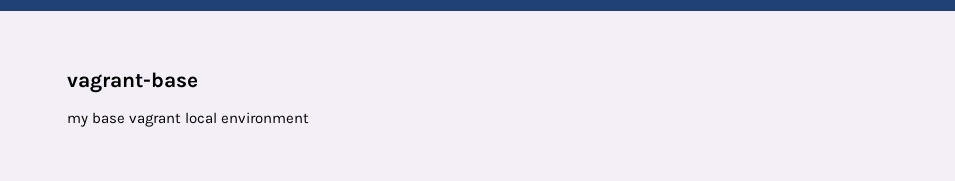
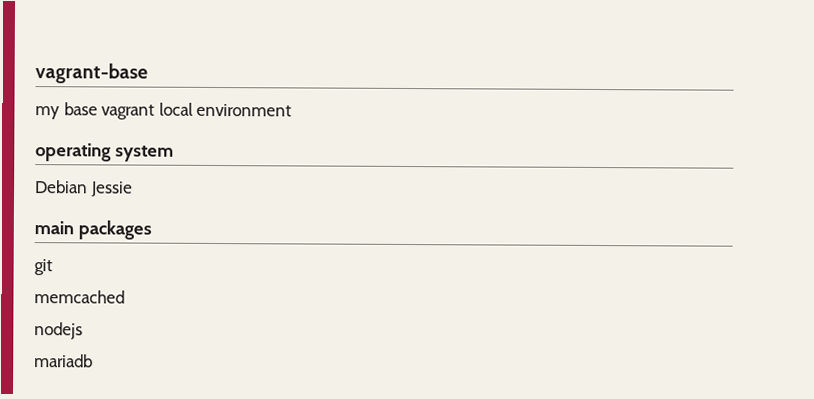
(310, 118) none -> [35,143,174,162] [35,180,133,197] [34,220,152,240] [34,259,53,276] [34,290,125,304] [34,322,83,340] [34,354,93,368] // operating system // Debian Jessie // main packages // git // memcached // nodejs // mariadb

